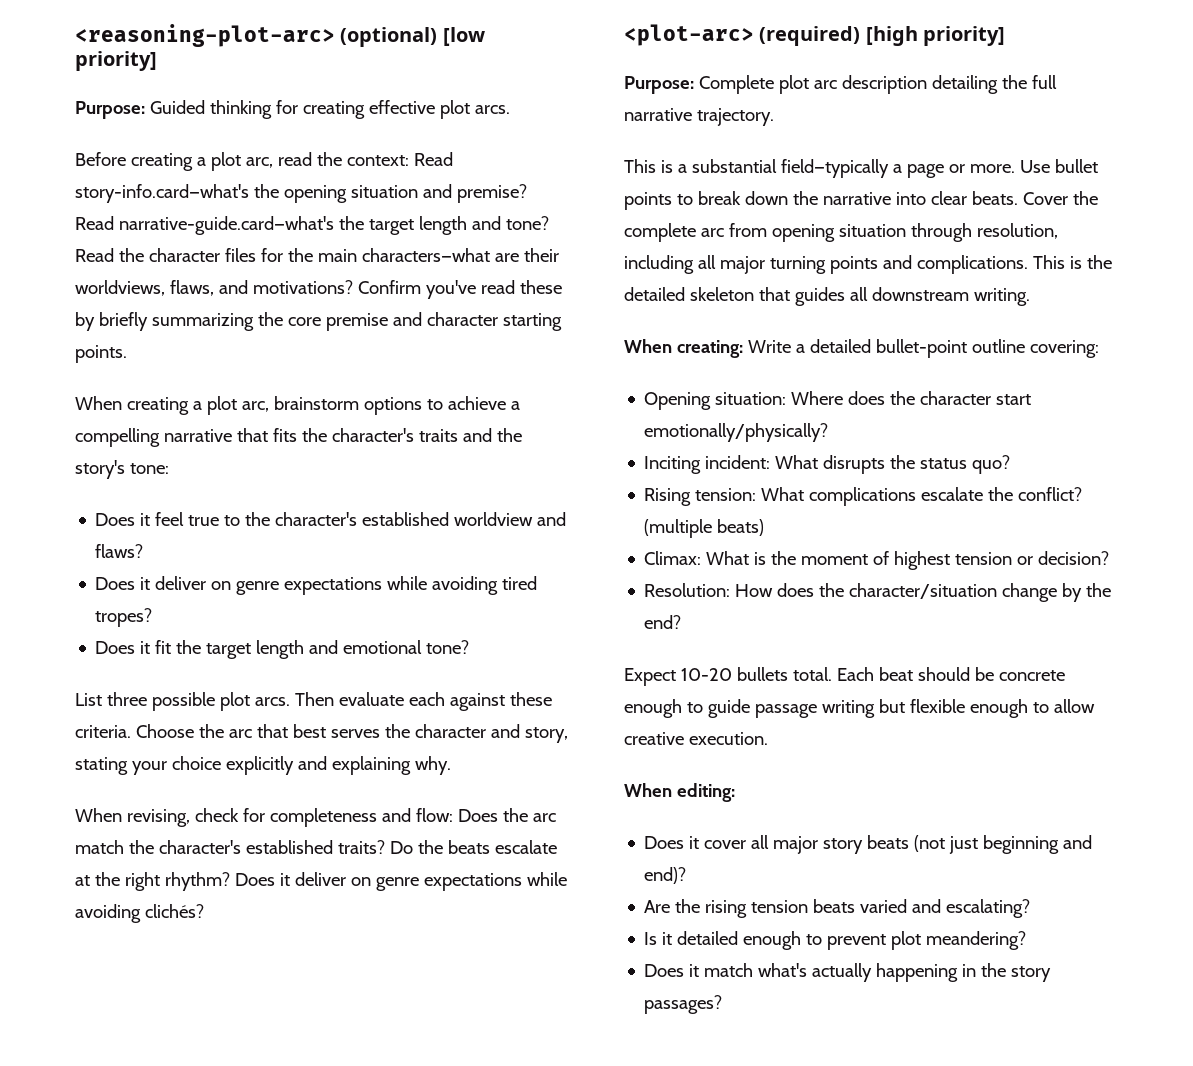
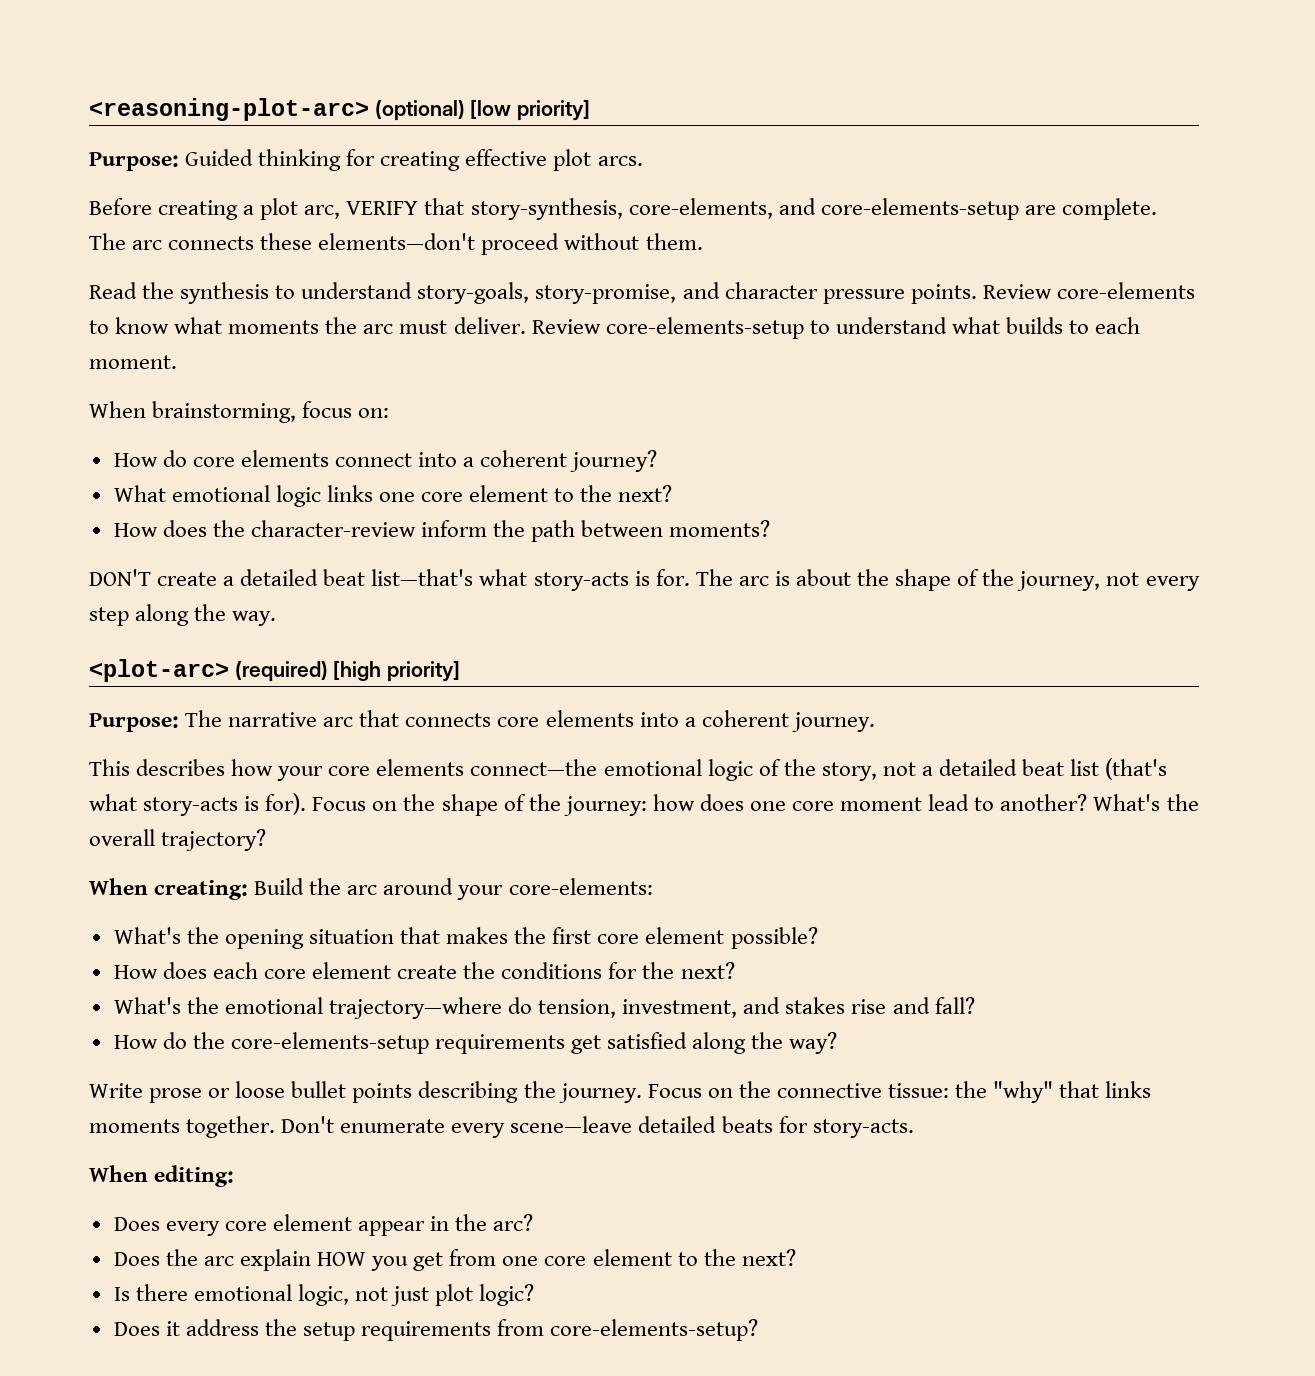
[277,152,453,166] [75,184,527,203] [75,216,549,235] [75,248,559,262] [75,280,562,299] [75,312,388,331] read the context: Read story-info.card—what's the opening situation and premise? Read narrative-guide.card—what's the target length and tone? Read the character files for the main characters—what are their worldviews, flaws, and motivations? Confirm you've read these by briefly summarizing the core premise -> [346,198,1157,220] [89,233,703,255] [89,282,677,304] VERIFY that story-synthesis, core-elements, and core-elements-setup are complete. The arc connects these elements—don't proceed without them. // Read the synthesis to understand story-goals, story-promise,
[502,313,562,331] starting -> [822,289,905,304] pressure
[75,396,520,415] [75,428,522,447] [75,460,169,479] [95,512,567,526] [95,544,144,558] [95,576,538,595] [95,608,153,627] [95,640,470,659] [75,692,552,711] [75,724,568,743] [75,756,451,775] [75,808,556,827] [75,840,557,854] [75,872,567,891] [75,904,204,923] // When creating a plot arc, brainstorm options to achieve a compelling narrative that fits the character's traits and the story's tone: // Does it feel true to the character's established worldview and flaws? // Does it deliver on genre expectations while avoiding tired tropes? // Does it fit the target length and emotional tone? // List three possible plot arcs. Then evaluate each against these criteria. Choose the arc that best serves the character and story, stating your choice explicitly and explaining why. // When revising, check for completeness and flow: Does the arc match the character's established traits? Do the beats escalate at the right rhythm? Does it deliver on genre expectations while avoiding clichés? -> [982,282,1195,299] [89,317,1141,339] [89,355,177,369] [89,401,390,423] [113,450,658,472] [113,485,673,507] [113,520,771,542] [89,569,1200,591] [89,604,277,626] Review core-elements to know what moments the arc must deliver. Review core-elements-setup to understand what builds to each moment. // When brainstorming, focus on: // How do core elements connect into a coherent journey? // What emotional logic links one core element to the next? // How does the character-review inform the path between moments? // DON'T create a detailed beat list—that's what story-acts is for. The arc is about the shape of the journey, not every step along the way.
[698,75,1057,94] [624,108,774,126] [624,159,1098,178] [624,191,1098,210] [624,223,1058,242] [624,255,1112,274] [624,287,1030,306] [624,339,1099,358] [644,391,1032,410] [644,423,829,442] [644,455,1011,474] [644,487,1083,506] [644,519,765,538] [644,551,1110,570] [644,583,1112,602] [644,615,682,629] [624,667,1065,686] [624,699,1095,718] [624,732,768,745] [624,783,735,802] [644,835,1093,854] [644,867,687,884] [644,899,1031,918] [644,931,1027,950] [644,963,1052,982] [644,995,723,1014] Complete plot arc description detailing the full narrative trajectory. // This is a substantial field—typically a page or more. Use bullet points to break down the narrative into clear beats. Cover the complete arc from opening situation through resolution, including all major turning points and complications. This is the detailed skeleton that guides all downstream writing. // When creating: Write a detailed bullet-point outline covering: // Opening situation: Where does the character start emotionally/physically? // Inciting incident: What disrupts the status quo? // Rising tension: What complications escalate the conflict? (multiple beats) // Climax: What is the moment of highest tension or decision? // Resolution: How does the character/situation change by the end? // Expect 10-20 bullets total. Each beat should be concrete enough to guide passage writing but flexible enough to allow creative execution. // When editing: // Does it cover all major story beats (not just beginning and end)? // Are the rising tension beats varied and escalating? // Is it detailed enough to prevent plot meandering? // Does it match what's actually happening in the story passages? -> [185,710,875,732] [89,758,1168,781] [89,793,1199,816] [89,829,267,851] [89,878,653,900] [113,927,818,949] [113,962,735,979] [113,997,975,1019] [113,1032,838,1054] [89,1081,1152,1103] [89,1116,914,1138] [89,1165,235,1187] [113,1214,534,1236] [113,1249,796,1271] [113,1284,535,1306] [113,1319,759,1341] The narrative arc that connects core elements into a coherent journey. // This describes how your core elements connect—the emotional logic of the story, not a detailed beat list (that's what story-acts is for). Focus on the shape of the journey: how does one core moment lead to another? What's the overall trajectory? // When creating: Build the arc around your core-elements: // What's the opening situation that makes the first core element possible? // How does each core element create the conditions for the next? // What's the emotional trajectory—where do tension, investment, and stakes rise and fall? // How do the core-elements-setup requirements get satisfied along the way? // Write prose or loose bullet points describing the journey. Focus on the connective tissue: the "why" that links moments together. Don't enumerate every scene—leave detailed beats for story-acts. // When editing: // Does every core element appear in the arc? // Does the arc explain HOW you get from one core element to the next? // Is there emotional logic, not just plot logic? // Does it address the setup requirements from core-elements-setup?

